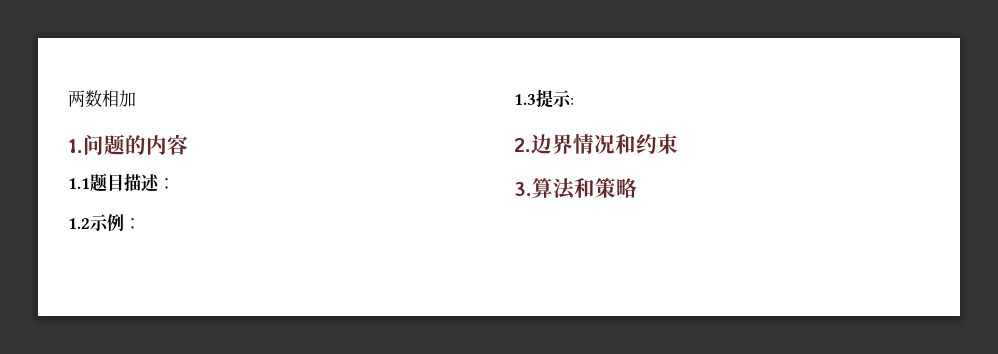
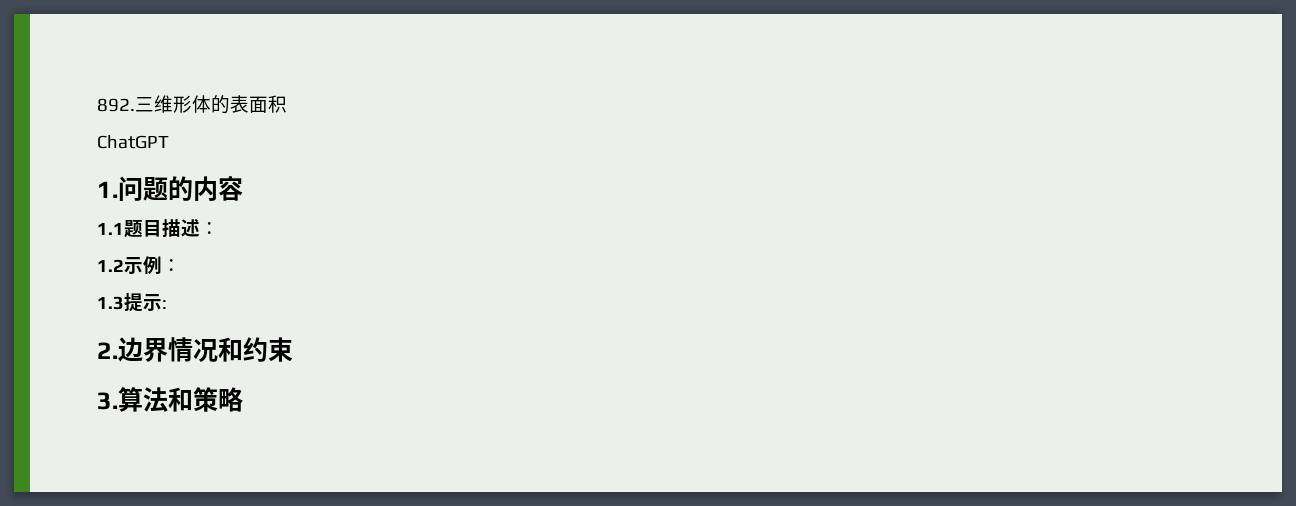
[68,90,136,107] 两数相加 -> [97,95,287,114] [97,135,169,149] 892.三维形体的表面积 // ChatGPT

